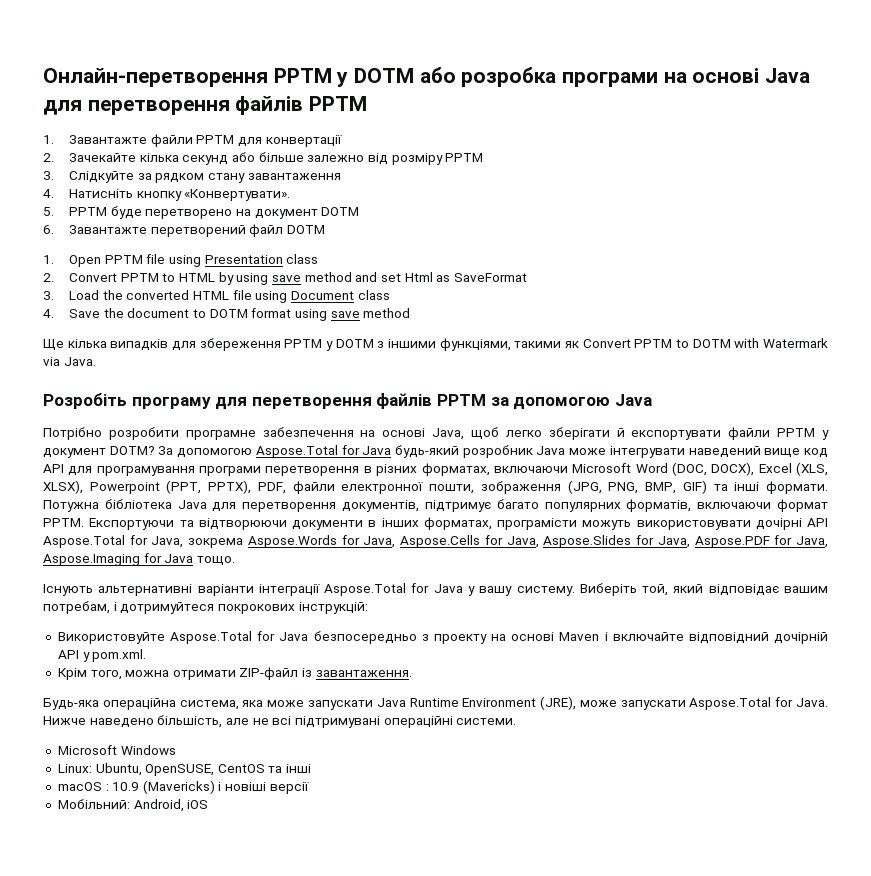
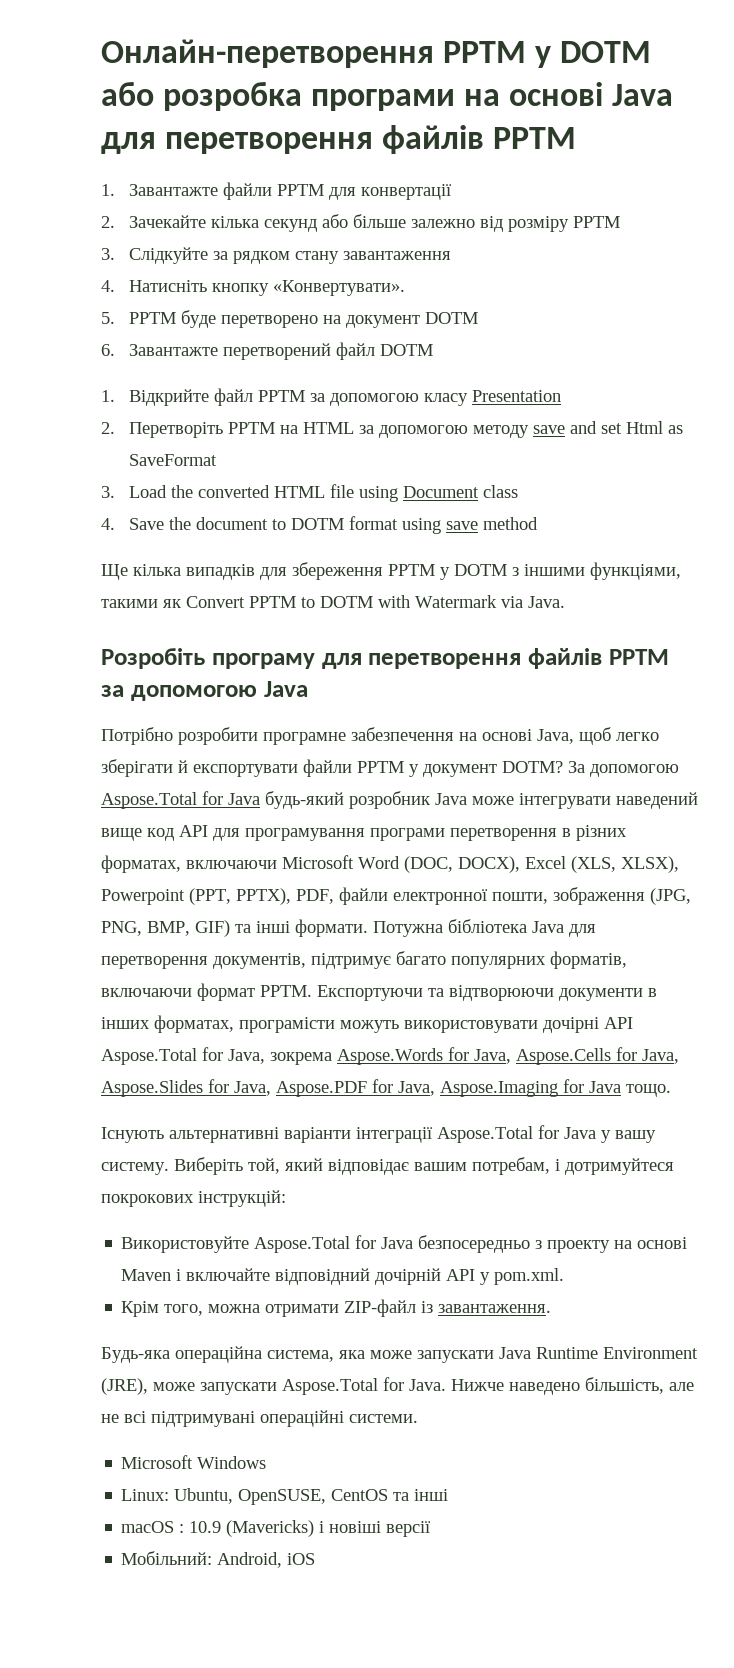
[69,254,202,267] Open PPTM file using -> [129,388,469,406] Відкрийте файл PPTM за допомогою класу
[286,254,319,264] [43,272,352,285] class // 2. Convert PPTM to HTML by using save method -> [101,422,566,438] // 2. Перетворіть PPTM на HTML за допомогою методу save

